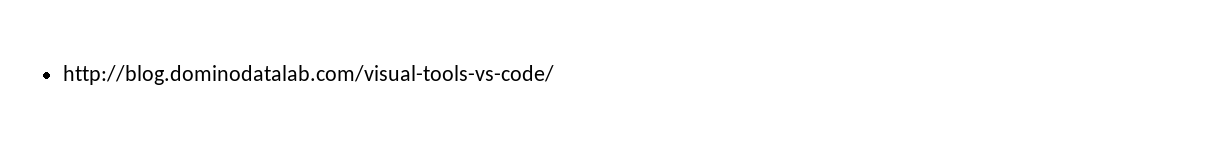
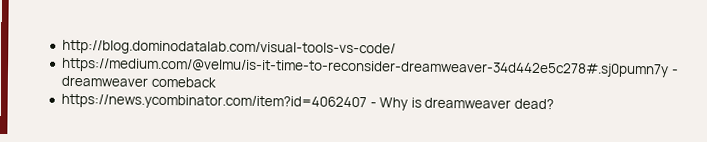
(554, 75) none -> [60,57,679,78] [60,75,216,88] [60,93,555,111] // https://medium.com/@velmu/is-it-time-to-reconsider-dreamweaver-34d442e5c278#.sj0pumn7y - dreamweaver comeback // https://news.ycombinator.com/item?id=4062407 - Why is dreamweaver dead?

